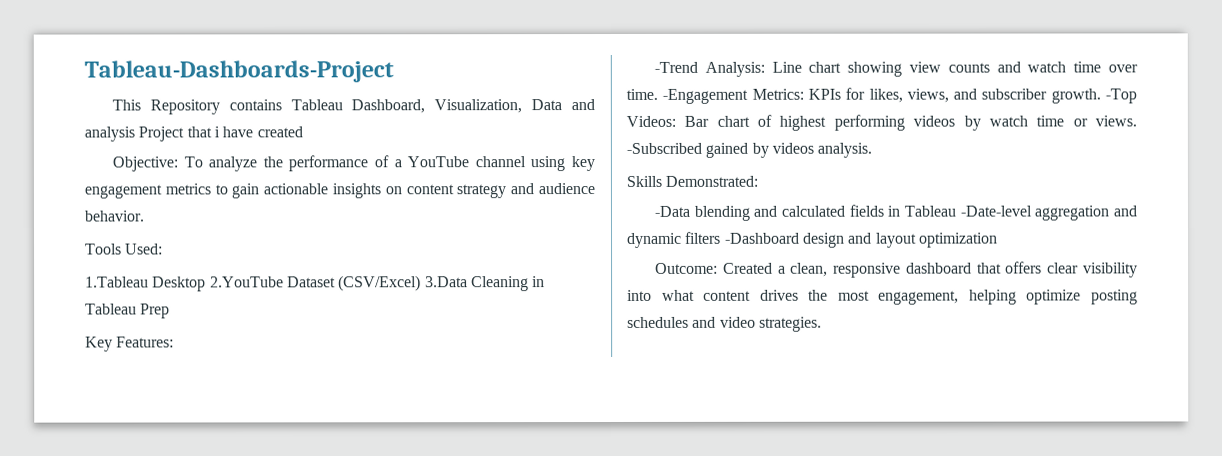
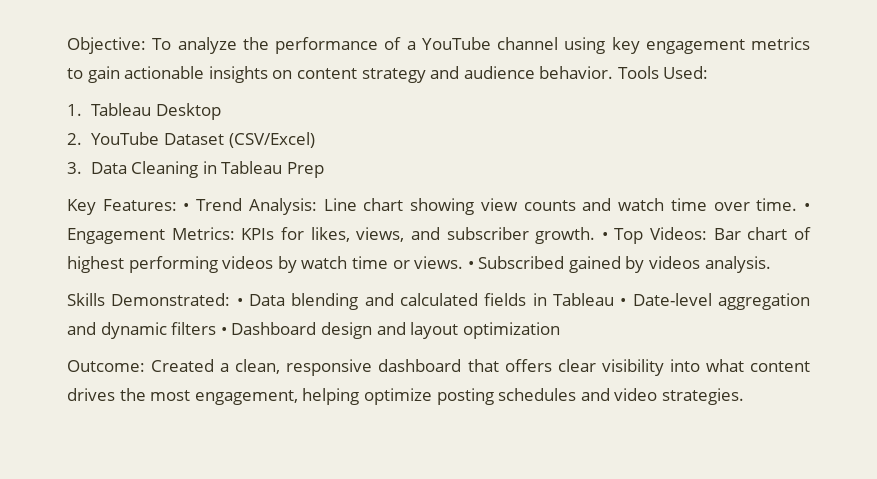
[84,60,394,83] [112,99,595,115] [84,126,303,142] Tableau-Dashboards-Project // This Repository contains Tableau Dashboard, Visualization, Data and analysis Project that i have created // -> (67, 45) none
(144, 216) // -> (614, 72) none
[85,276,149,288] 1.Tableau -> [67,103,152,116] 1. Tableau
[209,276,284,288] 2.YouTube -> [67,132,160,145] // 2. YouTube
[424,276,468,288] 3.Data -> [67,162,127,174] // 3. Data
[654,61,699,73] // -Trend -> [183,198,243,211] • Trend
[662,88,749,104] -Engagement -> [804,203,810,211] [67,228,165,244] • Engagement
[1105,88,1137,104] -Top -> [601,228,644,244] • Top
[626,142,702,154] -Subscribed -> [467,256,565,269] • Subscribed
[654,205,691,217] // -Data -> [236,294,286,306] • Data
[959,205,1032,217] -Date-level -> [620,293,712,306] • Date-level
[724,232,800,244] -Dashboard -> [220,322,317,335] • Dashboard

